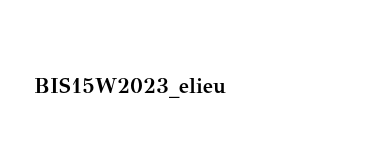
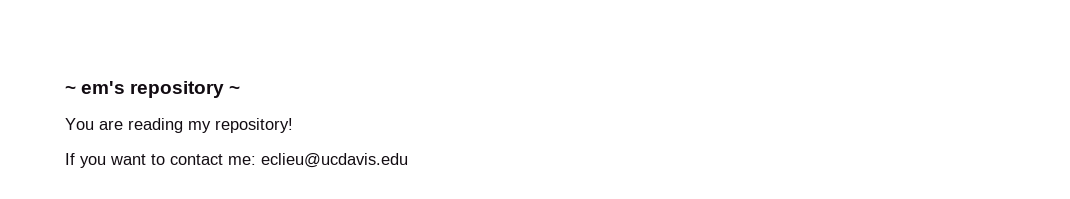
[34,77,226,98] BIS15W2023_elieu -> [65,81,241,98] [65,118,293,133] [65,153,408,168] ~ em's repository ~ // You are reading my repository! // If you want to contact me: eclieu@ucdavis.edu

